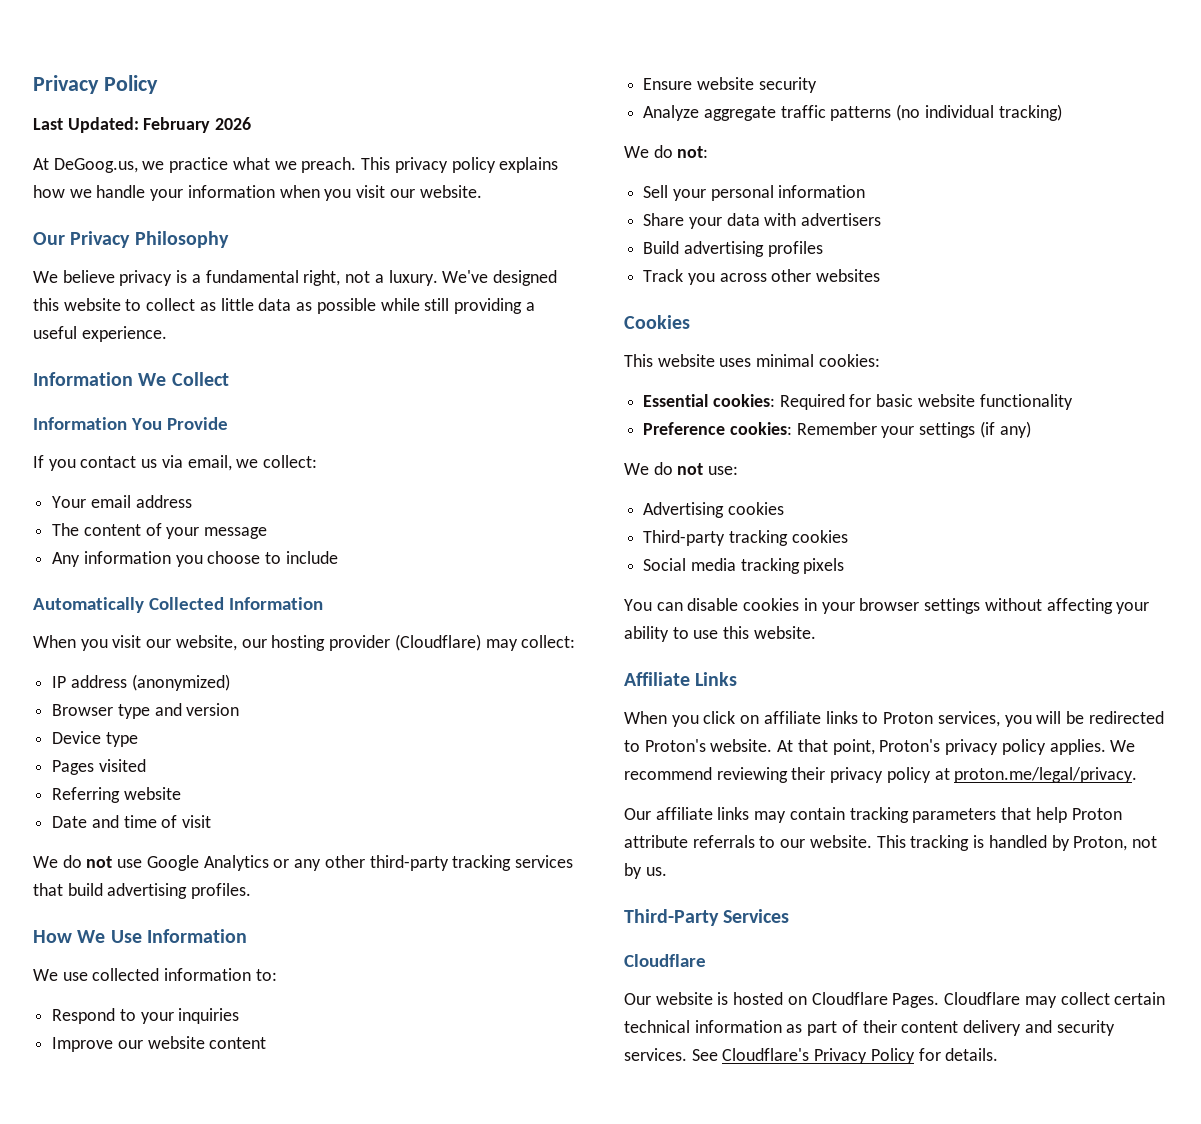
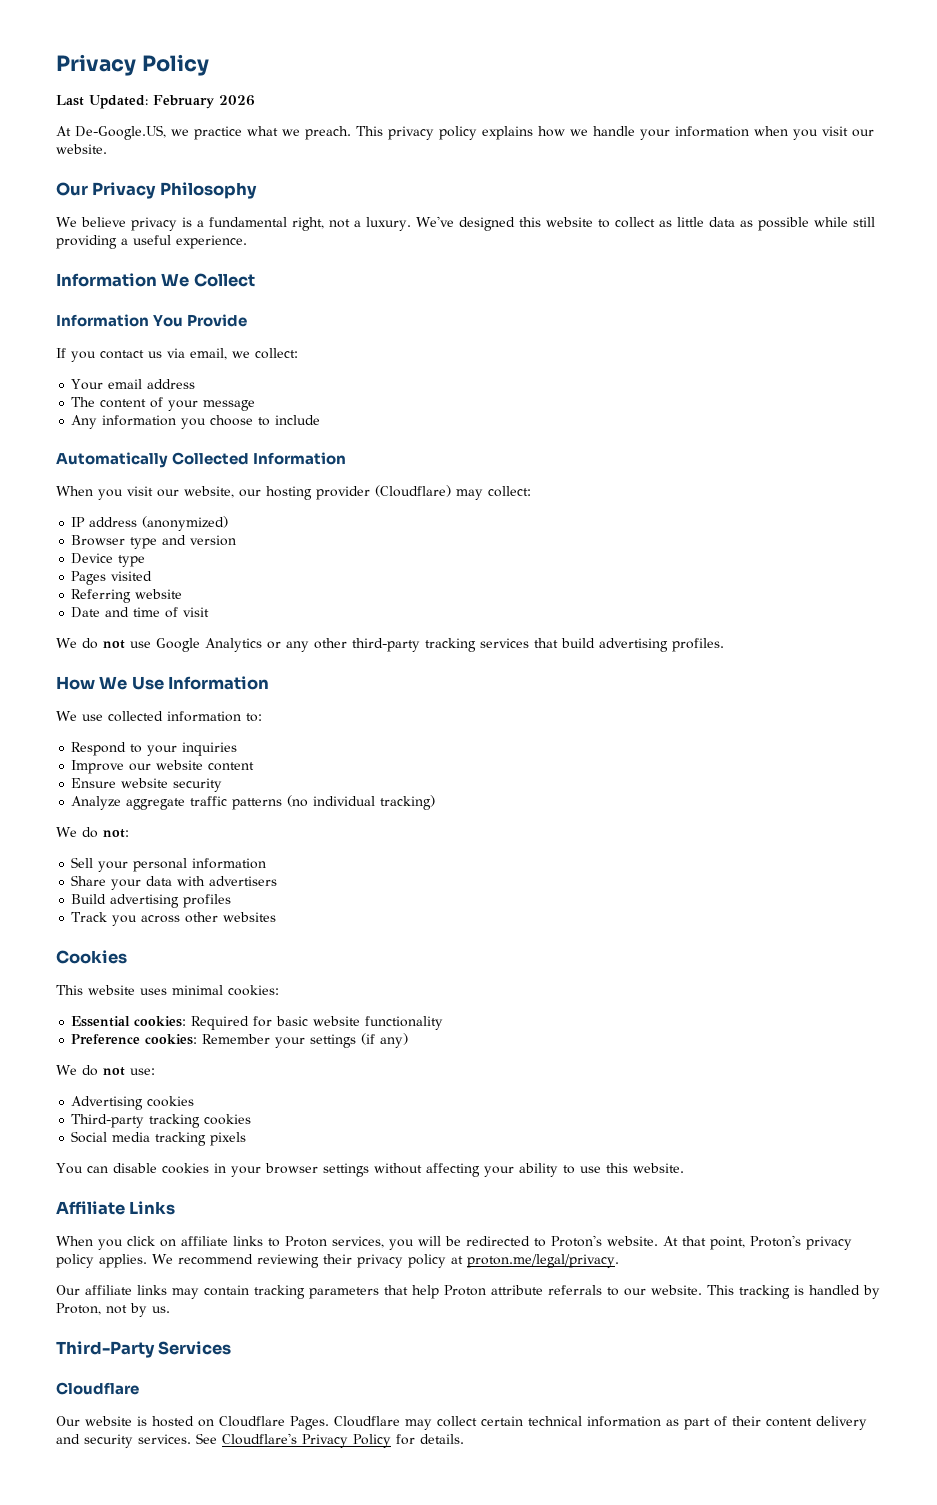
[53,158,138,173] DeGoog.us, -> [75,125,166,140] De-Google.US,

